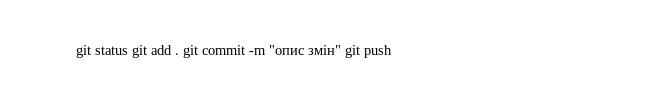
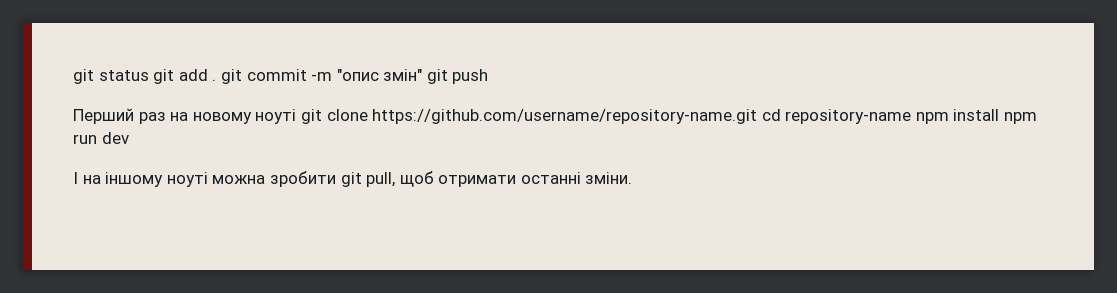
(392, 51) none -> [73,108,1038,124] [73,132,129,144] [73,171,633,187] // Перший раз на новому ноуті git clone https://github.com/username/repository-name.git cd repository-name npm install npm run dev // І на іншому ноуті можна зробити git pull, щоб отримати останні зміни.

